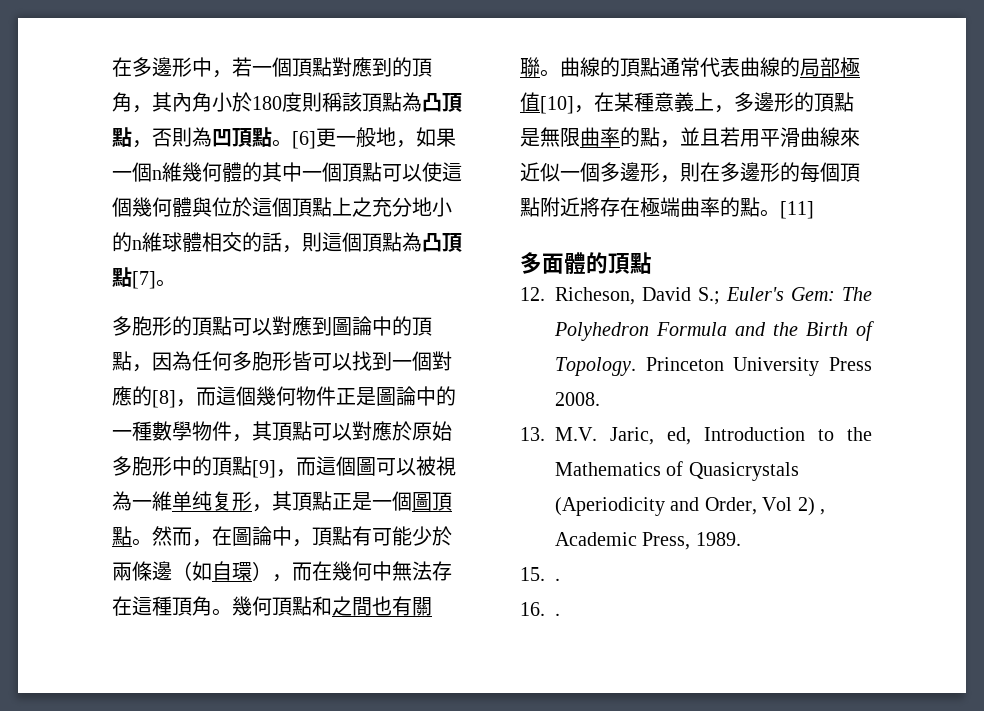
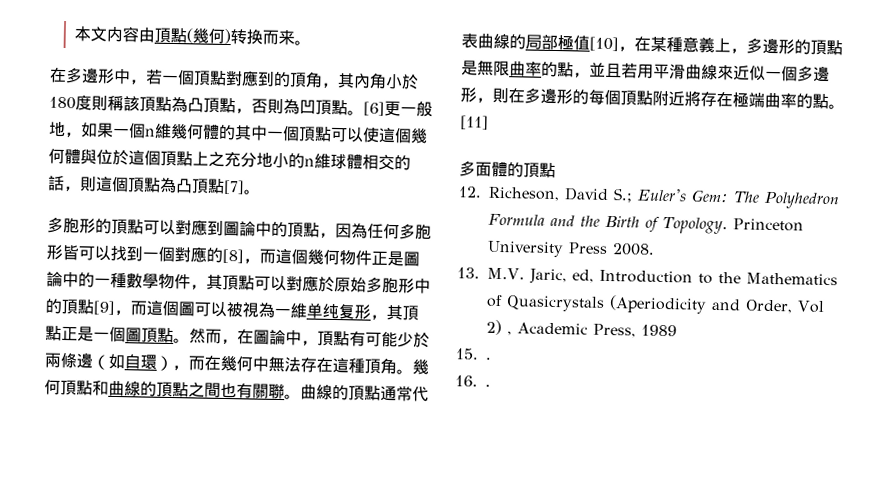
(112, 67) none -> [74,26,312,46] 本文内容由頂點(幾何)转换而来。 //
(332, 606) none -> [108,380,189,398] 曲線的頂點
[695,532,741,546] 1989. -> [641,324,677,337] 1989

